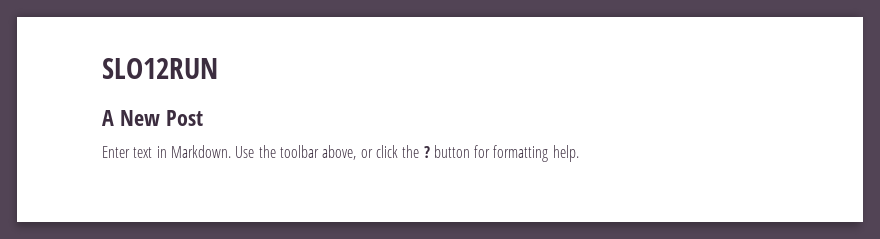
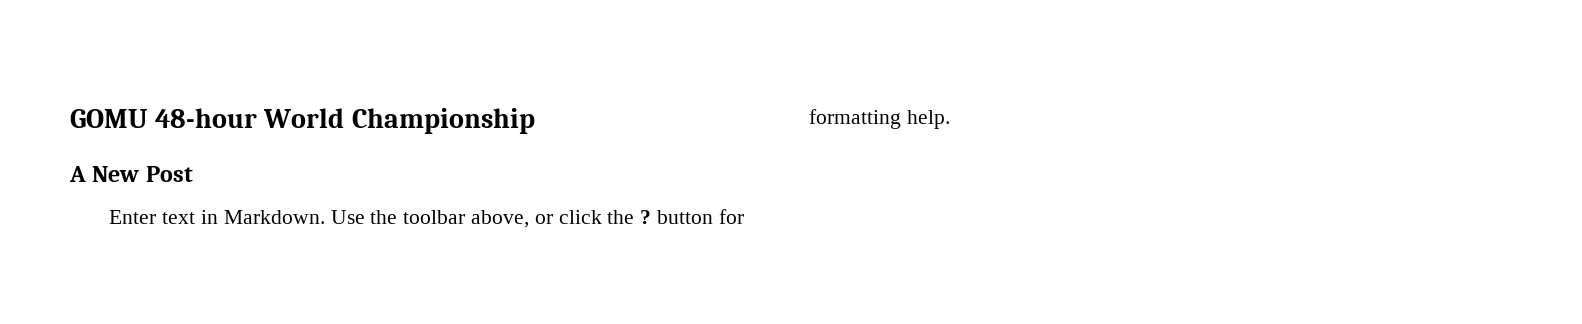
[102,58,218,79] SLO12RUN -> [70,108,535,134] GOMU 48-hour World Championship

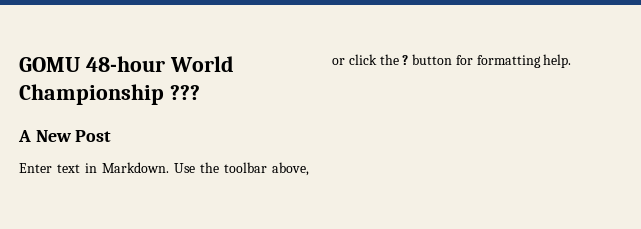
(535, 121) none -> [169,85,200,100] ???

